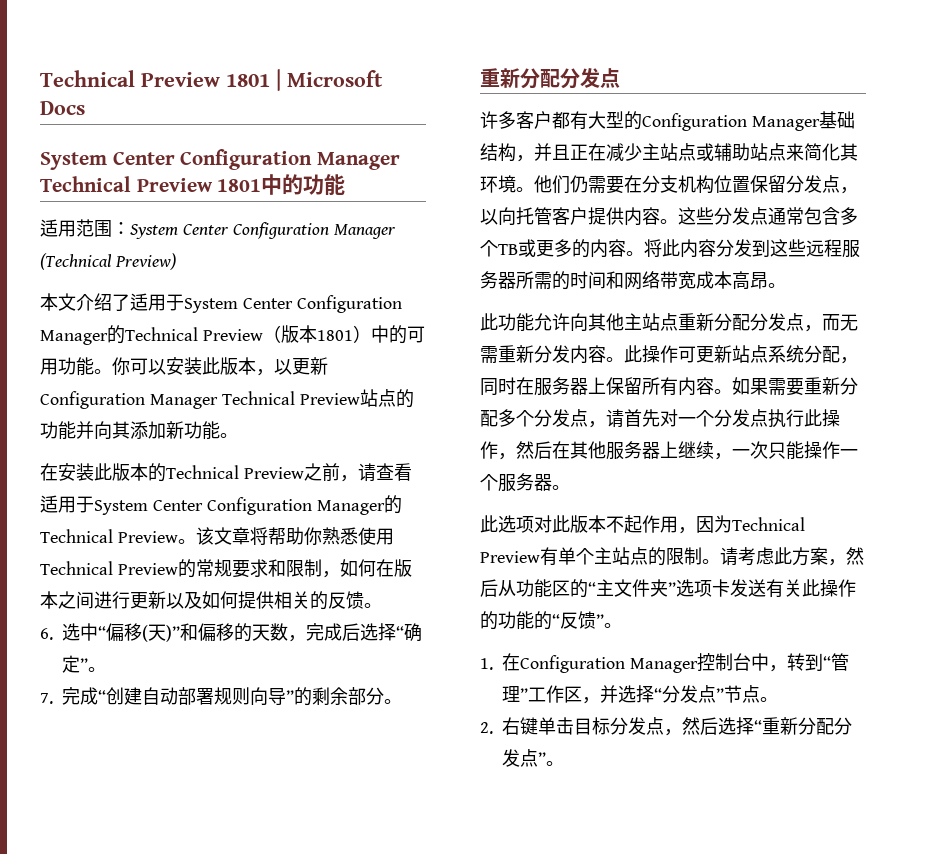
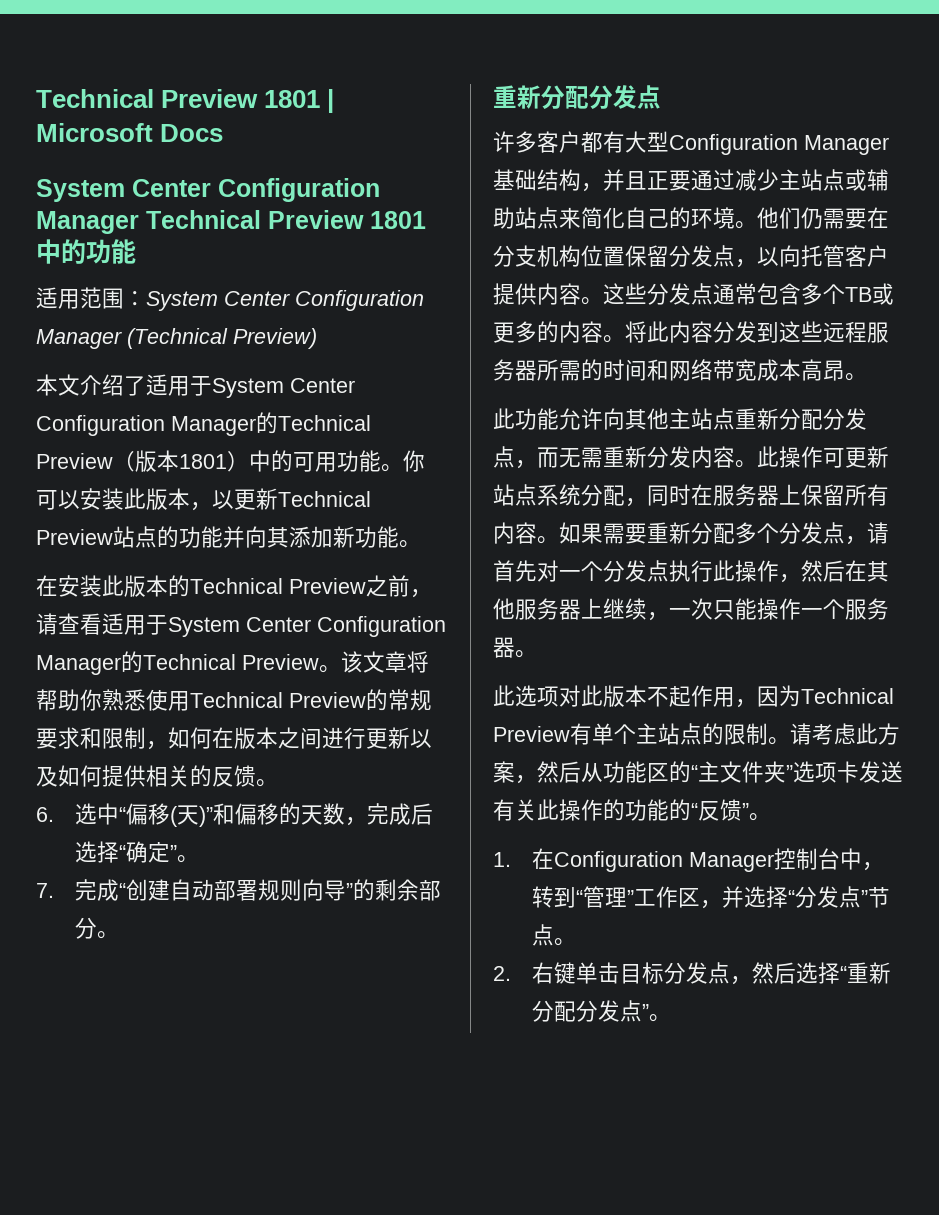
[40,391,218,409] Configuration Manager -> (278, 499) none
[624,111,642,130] 的 -> (669, 141) none
[588,143,606,161] 在 -> [669,169,735,191] 要通过
[840,143,858,161] 其 -> [625,207,691,229] 自己的

